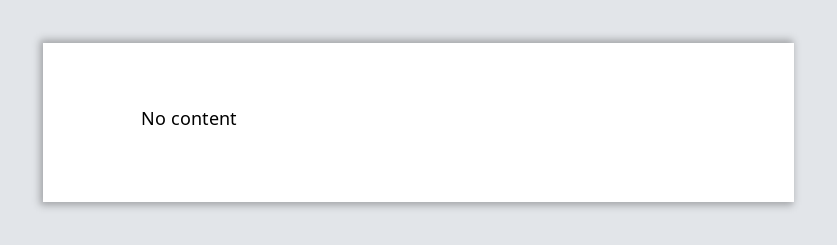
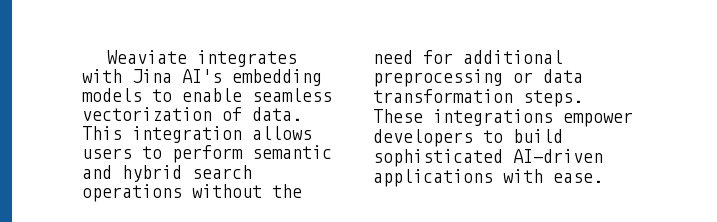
[141,112,237,125] No content -> [107,50,298,67] [82,69,322,86] [82,88,332,102] [82,107,302,121] [82,126,312,143] [82,145,332,163] [82,165,252,182] [82,184,302,202] [373,50,563,64] [373,69,583,87] [373,89,583,107] [373,109,633,127] [373,129,563,147] [373,149,603,167] [373,169,603,187] Weaviate integrates with Jina AI's embedding models to enable seamless vectorization of data. This integration allows users to perform semantic and hybrid search operations without the need for additional preprocessing or data transformation steps. These integrations empower developers to build sophisticated AI-driven applications with ease.

